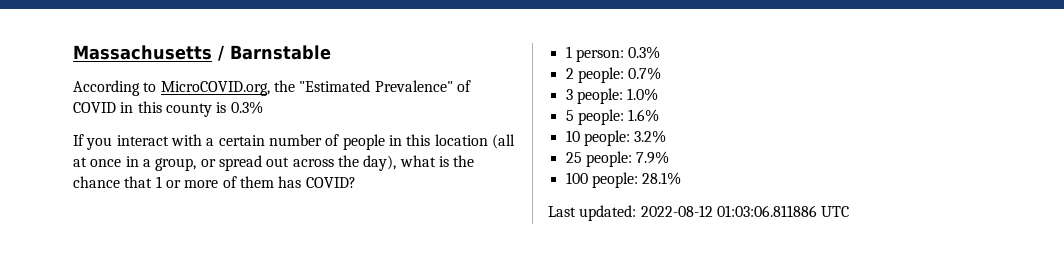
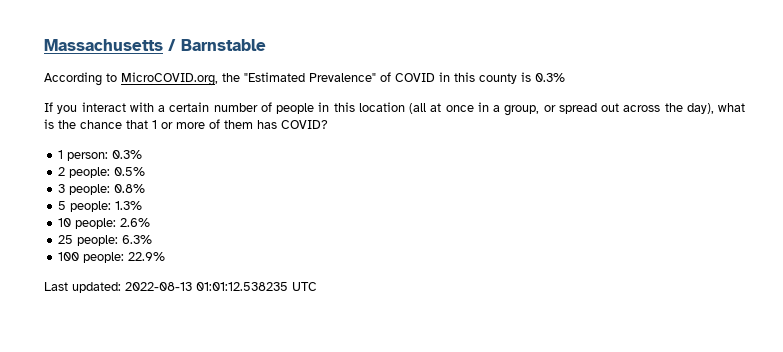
[628,67,662,80] 0.7% -> [114,167,146,176] 0.5%
[627,88,659,101] 1.0% -> [114,184,146,193] 0.8%
[628,109,660,122] 1.6% -> [115,201,143,210] 1.3%
[634,130,667,143] 3.2% -> [120,218,151,227] 2.6%
[636,151,670,164] 7.9% -> [122,235,153,244] 6.3%
[642,172,682,185] 28.1% -> [128,252,166,261] 22.9%
[640,205,817,217] 2022-08-12 01:03:06.811886 -> [125,282,288,291] 2022-08-13 01:01:12.538235

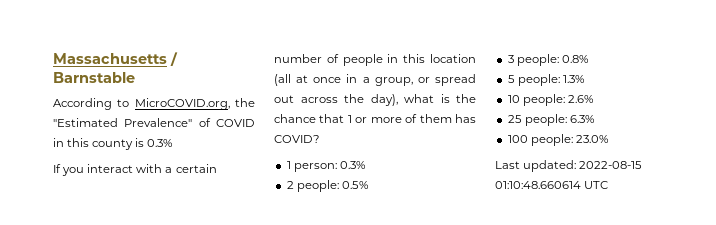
[128,252,166,261] 22.9% -> [575,135,609,143] 23.0%
[125,282,288,291] 2022-08-13 01:01:12.538235 -> [579,161,643,169] [495,181,581,189] 2022-08-15 01:10:48.660614

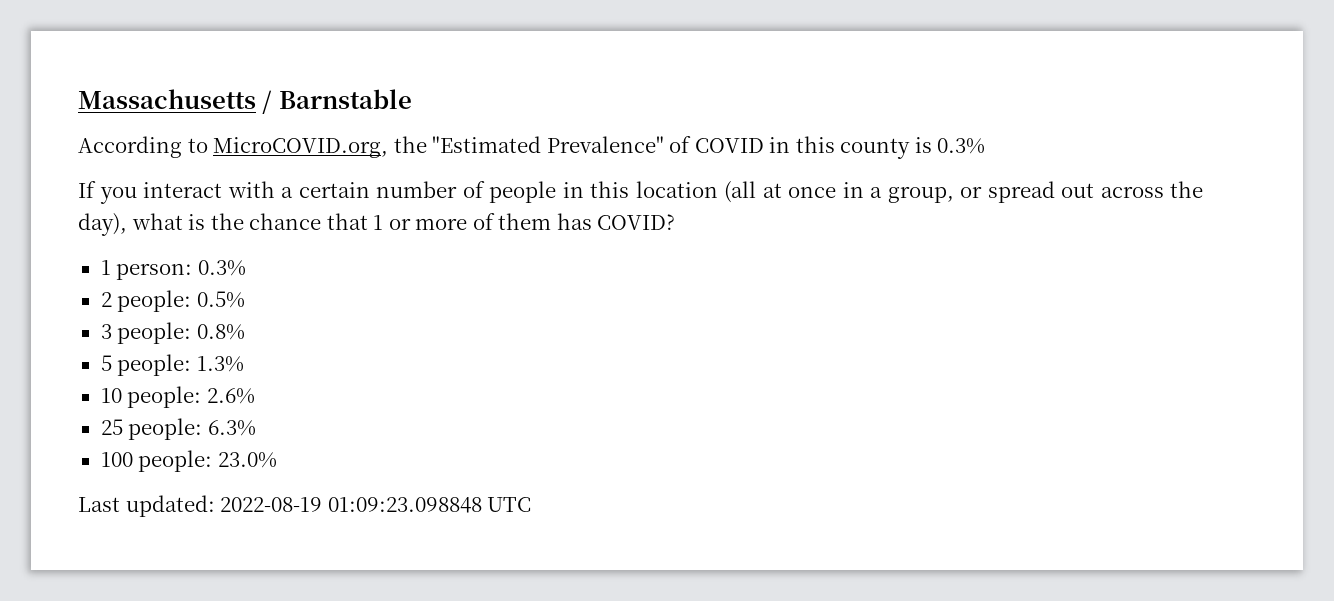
[579,161,643,169] [495,181,581,189] 2022-08-15 01:10:48.660614 -> [220,497,482,513] 2022-08-19 01:09:23.098848

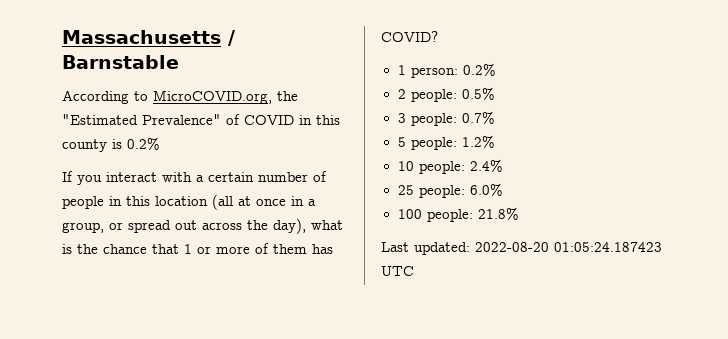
[937,138,986,154] 0.3% -> [127,137,160,150] 0.2%
[197,260,246,276] 0.3% -> [462,63,496,76] 0.2%
[196,324,245,340] 0.8% -> [461,111,495,124] 0.7%
[196,356,244,372] 1.3% -> [461,135,495,148] 1.2%
[206,388,255,404] 2.6% -> [469,159,503,172] 2.4%
[207,420,256,436] 6.3% -> [469,183,503,196] 6.0%
[217,452,277,468] 23.0% -> [477,207,519,220] 21.8%
[220,497,482,513] 2022-08-19 01:09:23.098848 -> [475,242,662,252] 2022-08-20 01:05:24.187423

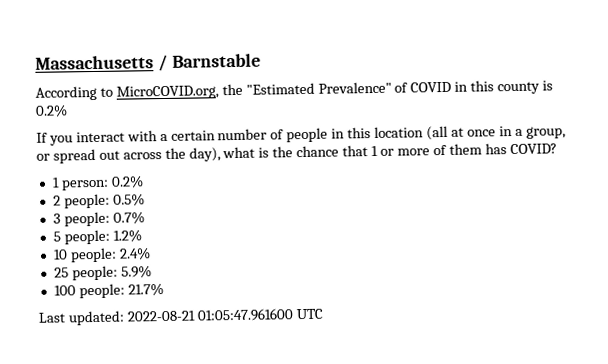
[469,183,503,196] 6.0% -> [120,265,152,278] 5.9%
[477,207,519,220] 21.8% -> [127,283,164,296] 21.7%
[475,242,662,252] 2022-08-20 01:05:24.187423 -> [126,308,293,322] 2022-08-21 01:05:47.961600

